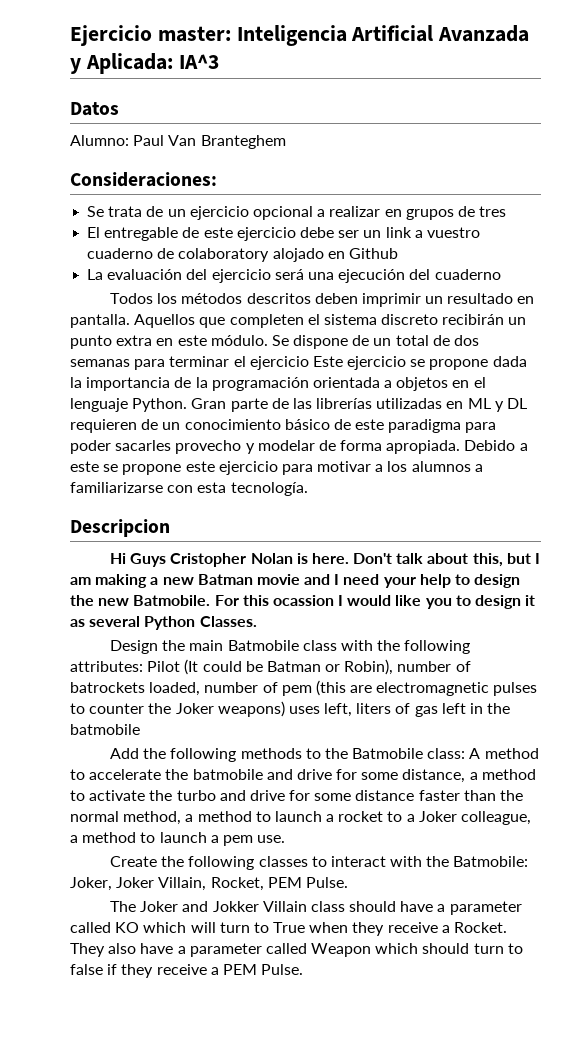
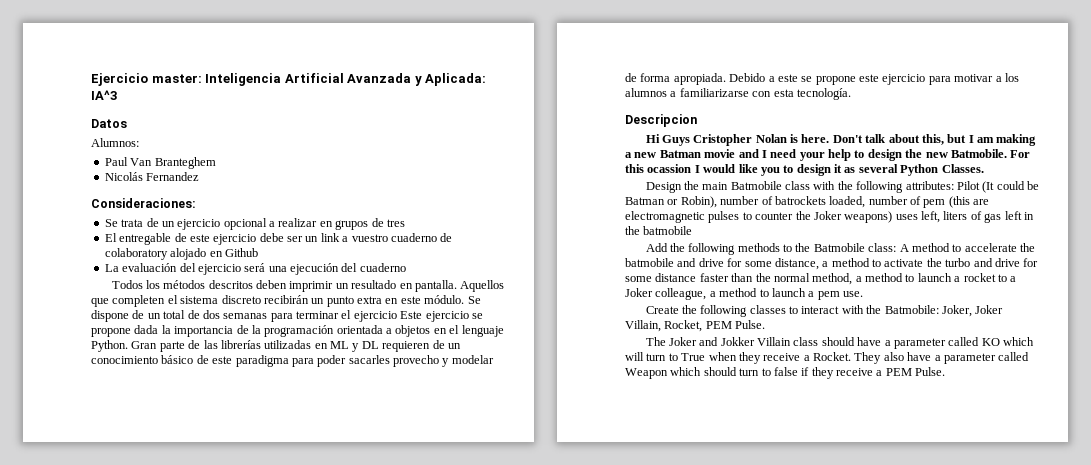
[70,135,129,146] Alumno: -> [91,138,139,147] Alumnos: //
(286, 142) none -> [104,172,200,181] // Nicolás Fernandez

